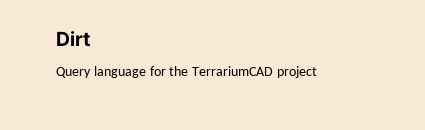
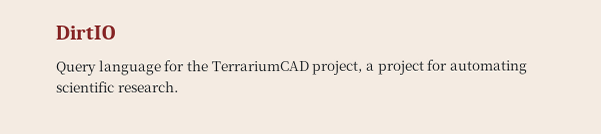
[56,31,90,47] Dirt -> [55,25,116,40] DirtIO
[276,66,317,78] project -> [311,59,528,75] [56,81,179,93] project, a project for automating scientific research.

